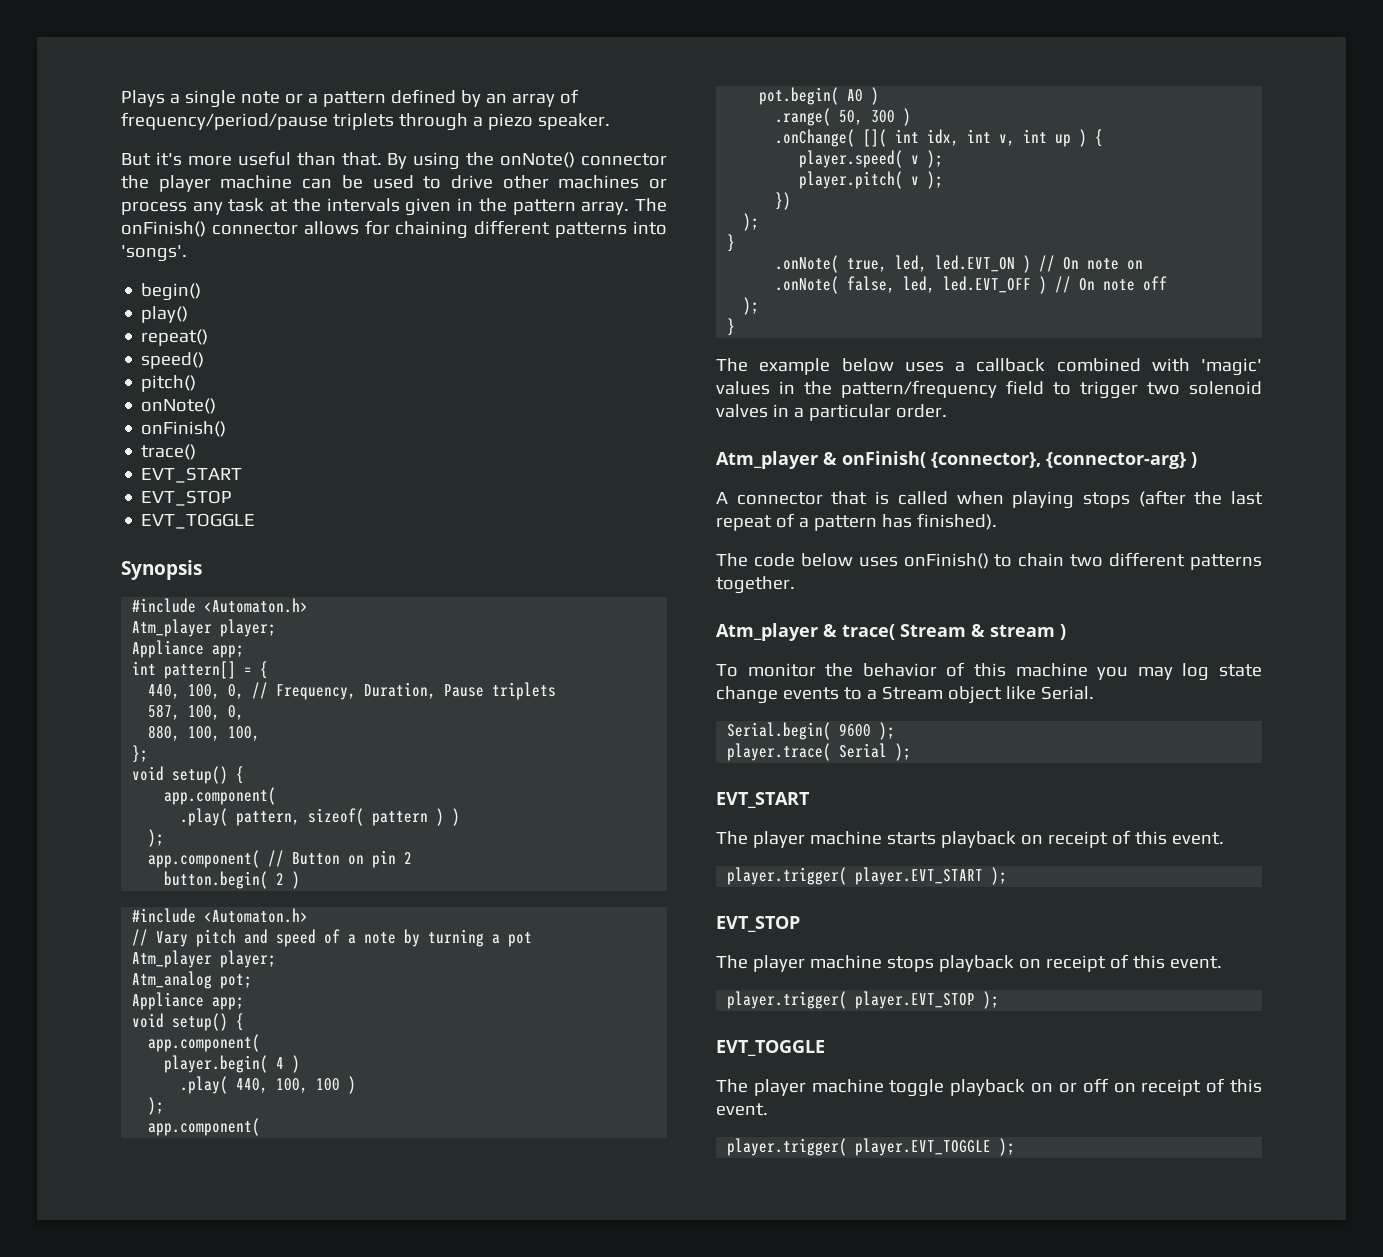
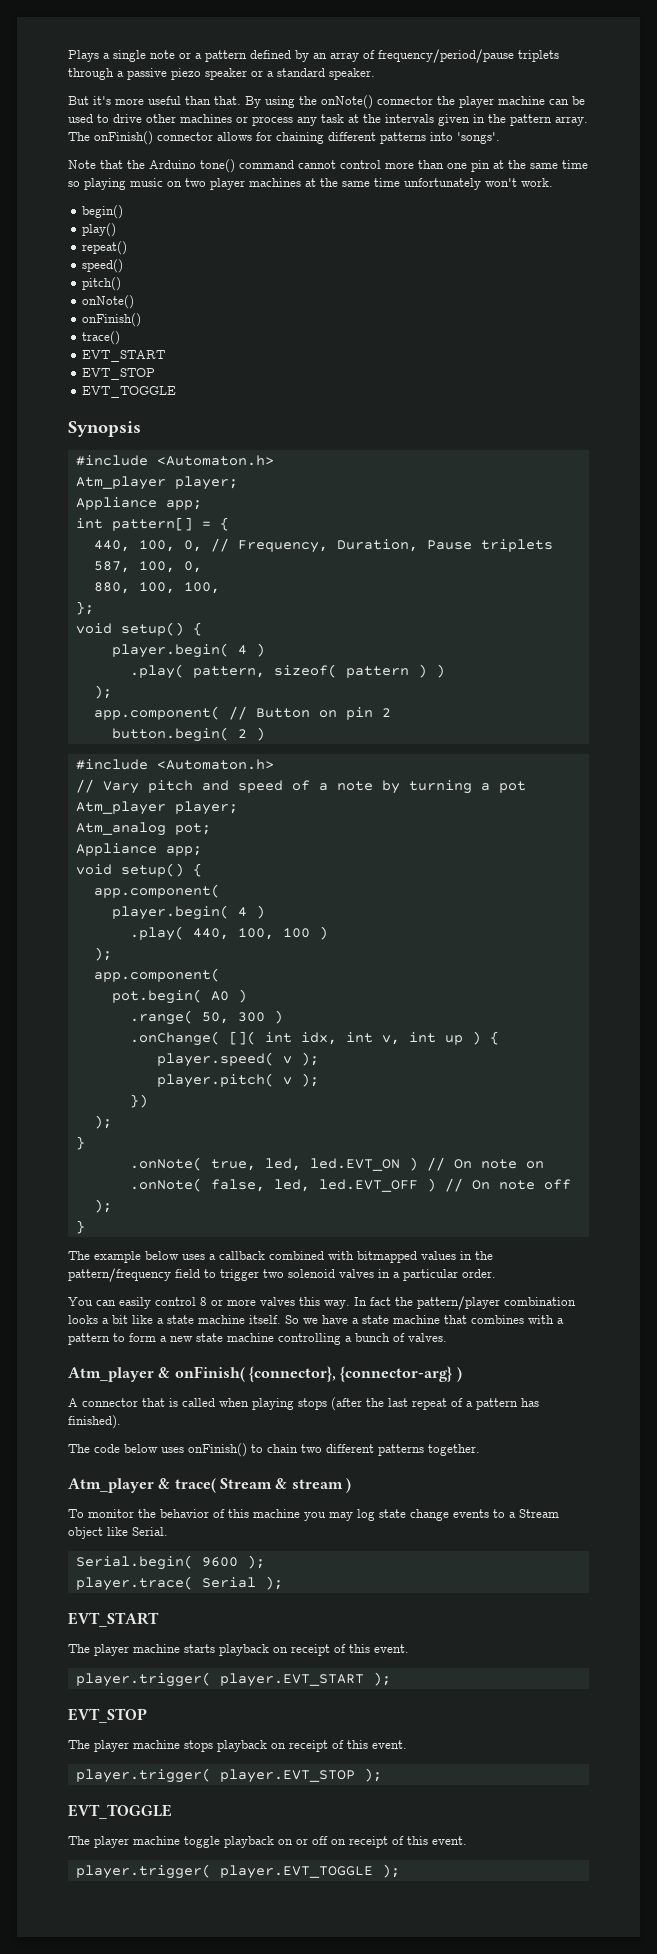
[487,113,533,130] piezo -> [127,68,325,80] passive piezo speaker or a standard
(187, 253) none -> [68,159,588,173] [68,178,553,190] // Note that the Arduino tone() command cannot control more than one pin at the same time so playing music on two player machines at the same time unfortunately won't work.
[164,787,277,805] app.component( -> [111,643,265,658] player.begin( 4 )
[1201,358,1262,376] 'magic' -> [357,1251,417,1263] bitmapped
(947, 411) none -> [68,1296,576,1310] [68,1315,564,1324] [68,1333,447,1345] // You can easily control 8 or more valves this way. In fact the pattern/player combination looks a bit like a state machine itself. So we have a state machine that combines with a pattern to form a new state machine controlling a bunch of valves.

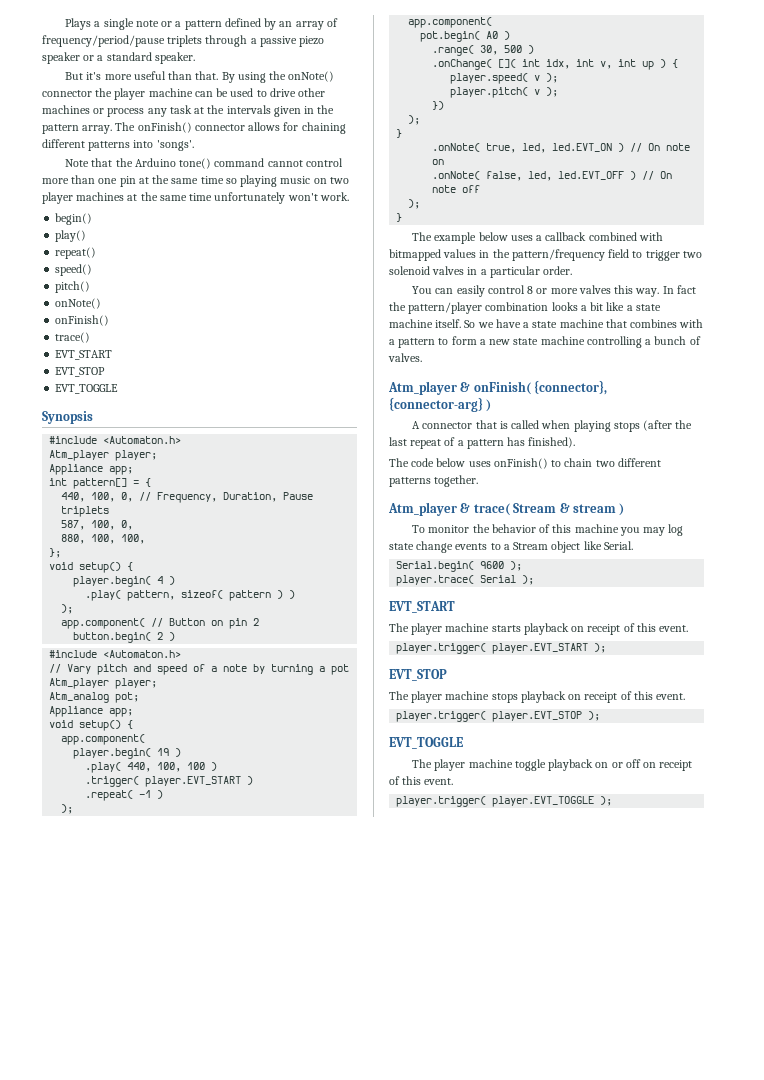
[237,907,247,917] 4 -> [157,748,170,756] 19
(328, 933) none -> [85,776,254,787] [85,790,164,801] // .trigger( player.EVT_START ) // .repeat( -1 )
[201,1012,265,1024] 50, 300 -> [480,45,523,55] 30, 500

